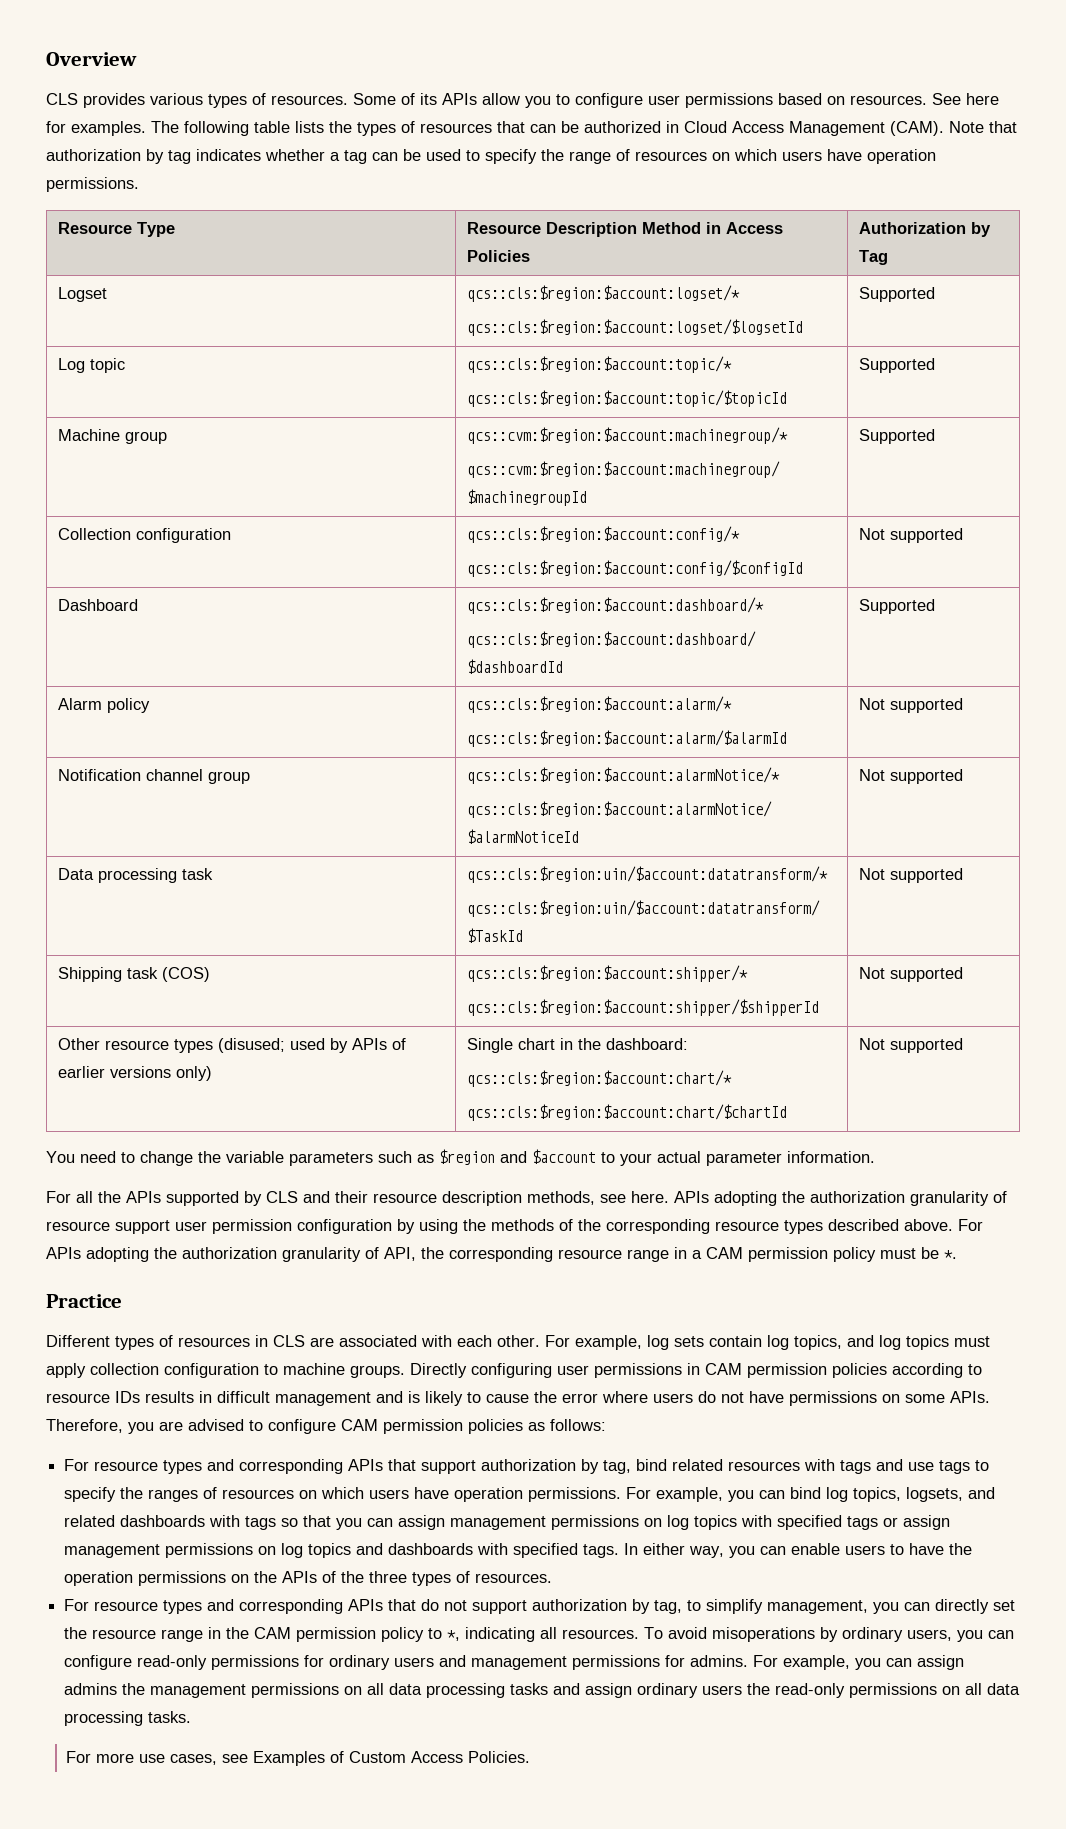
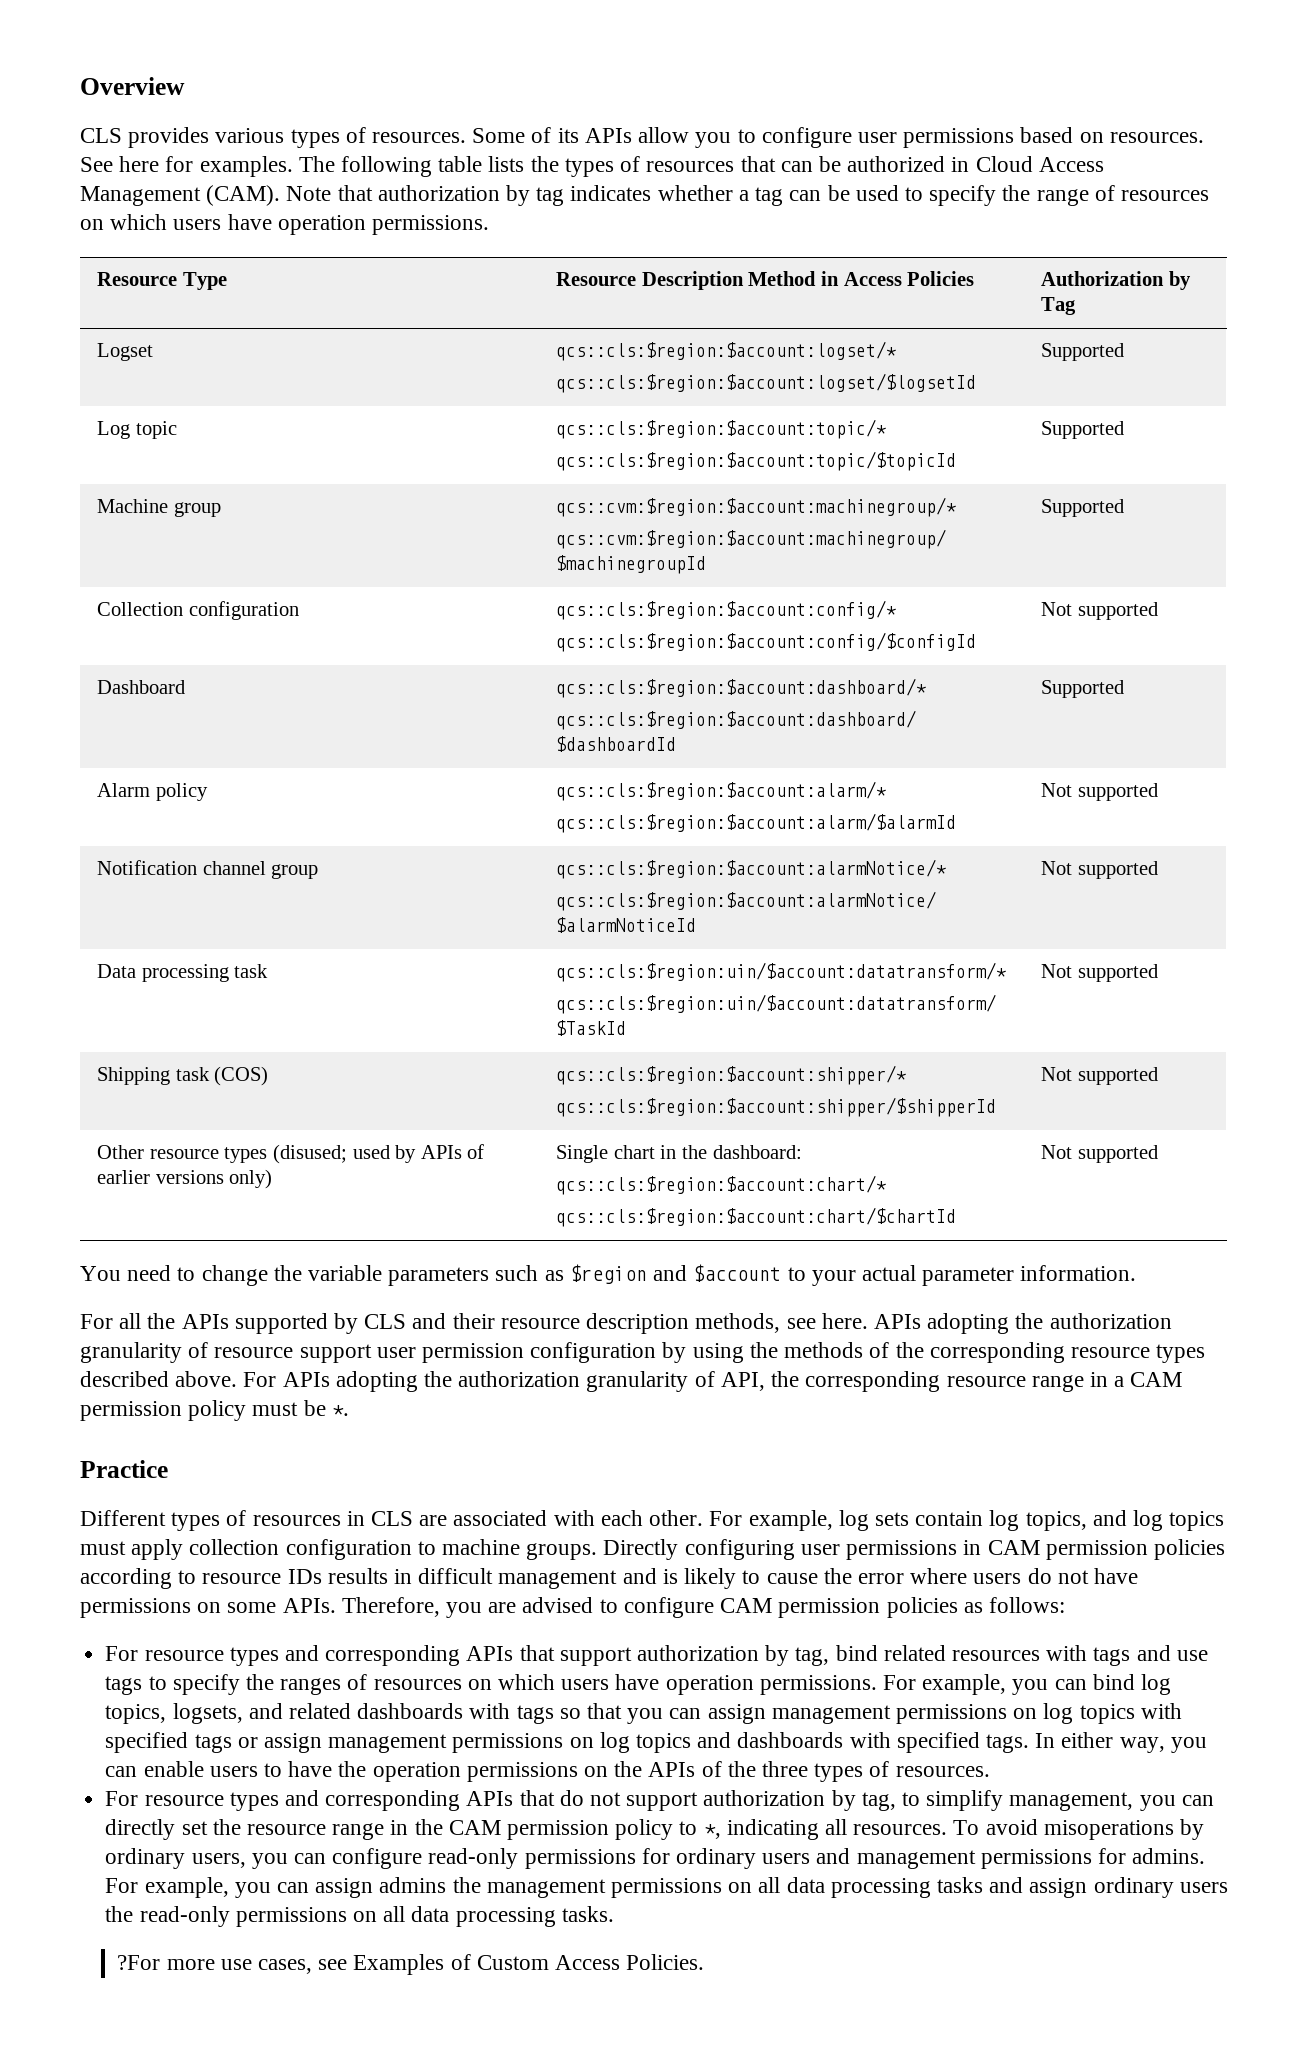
[66,1751,92,1763] For -> [117,1955,161,1970] ?For

